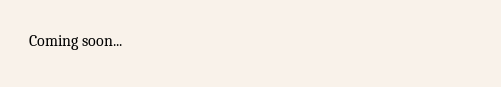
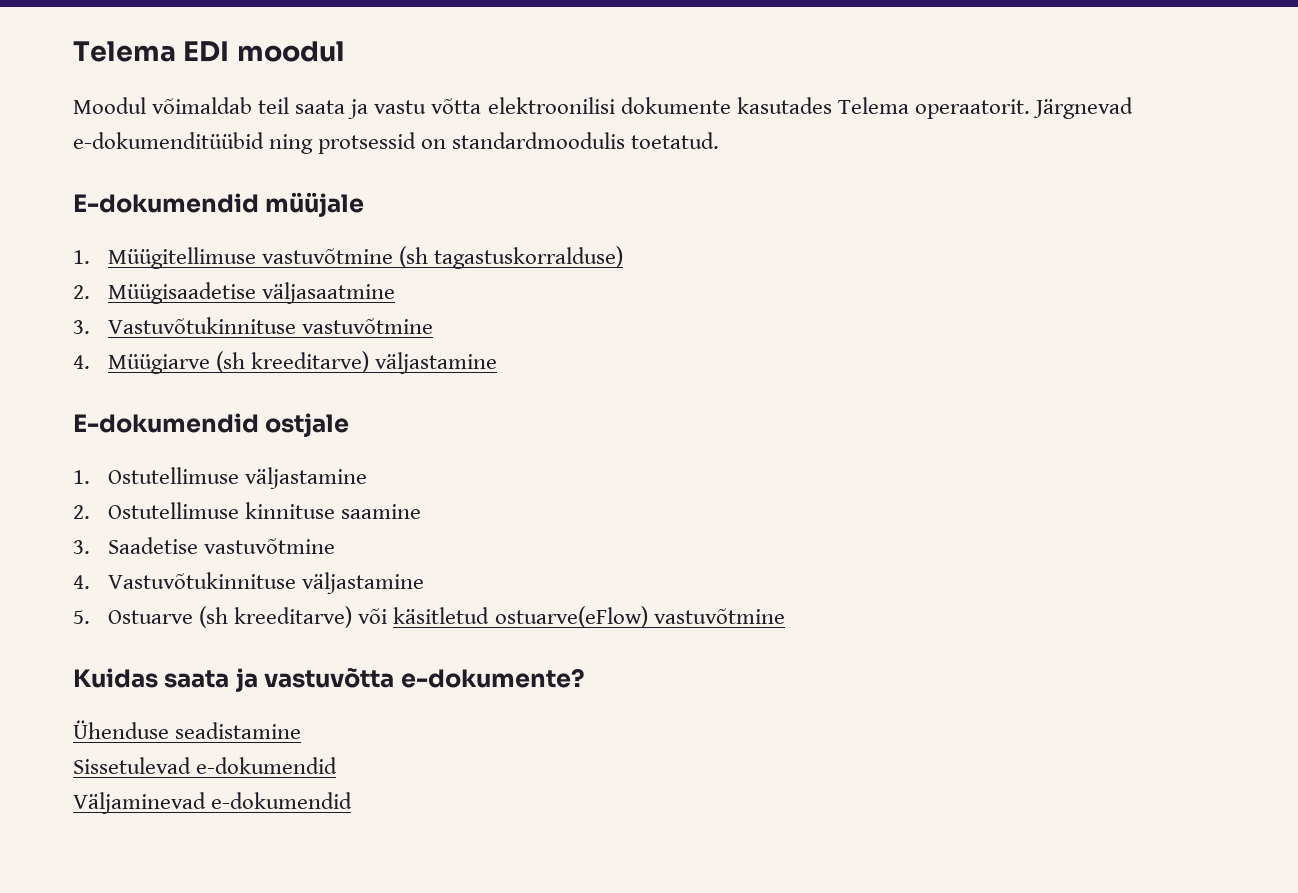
[29,35,123,50] Coming soon... -> [73,41,345,62] [73,97,1133,119] [73,132,720,154] [73,192,365,217] [73,246,624,269] [73,282,396,304] [73,317,434,334] [73,351,498,374] [73,413,350,437] [73,467,368,489] [73,502,422,519] [73,537,336,554] [73,572,425,594] [73,606,785,628] [73,667,585,692] [73,720,302,739] [73,757,338,774] [73,792,353,814] Telema EDI moodul // Moodul võimaldab teil saata ja vastu võtta elektroonilisi dokumente kasutades Telema operaatorit. Järgnevad e-dokumenditüübid ning protsessid on standardmoodulis toetatud. // E-dokumendid müüjale // 1. Müügitellimuse vastuvõtmine (sh tagastuskorralduse) // 2. Müügisaadetise väljasaatmine // 3. Vastuvõtukinnituse vastuvõtmine // 4. Müügiarve (sh kreeditarve) väljastamine // E-dokumendid ostjale // 1. Ostutellimuse väljastamine // 2. Ostutellimuse kinnituse saamine // 3. Saadetise vastuvõtmine // 4. Vastuvõtukinnituse väljastamine // 5. Ostuarve (sh kreeditarve) või käsitletud ostuarve(eFlow) vastuvõtmine // Kuidas saata ja vastuvõtta e-dokumente? // Ühenduse seadistamine // Sissetulevad e-dokumendid // Väljaminevad e-dokumendid

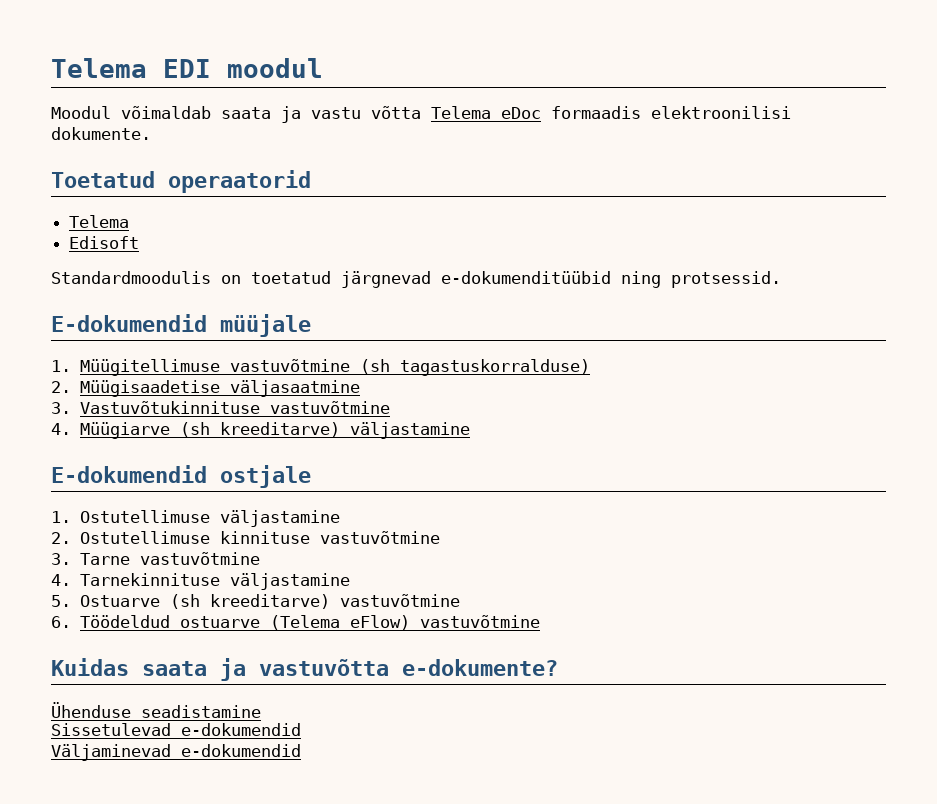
[258,97,290,114] teil -> (211, 112) none
[487,97,1133,119] [73,132,720,154] elektroonilisi dokumente kasutades Telema operaatorit. Järgnevad e-dokumenditüübid ning protsessid on standardmoodulis toetatud. -> [431,106,791,119] [51,127,151,140] [51,170,311,193] [69,215,130,228] [69,236,140,249] [51,271,781,288] Telema eDoc formaadis elektroonilisi dokumente. // Toetatud operaatorid // Telema // Edisoft // Standardmoodulis on toetatud järgnevad e-dokumenditüübid ning protsessid.
[341,504,422,519] [73,537,336,554] [73,572,297,589] saamine // 3. Saadetise vastuvõtmine // 4. Vastuvõtukinnituse -> [319,531,440,544] [51,552,260,565] [51,573,220,586] vastuvõtmine // 3. Tarne vastuvõtmine // 4. Tarnekinnituse
[358,606,648,628] või käsitletud ostuarve(eFlow) -> [339,594,460,607] [51,615,410,630] vastuvõtmine // 6. Töödeldud ostuarve (Telema eFlow)

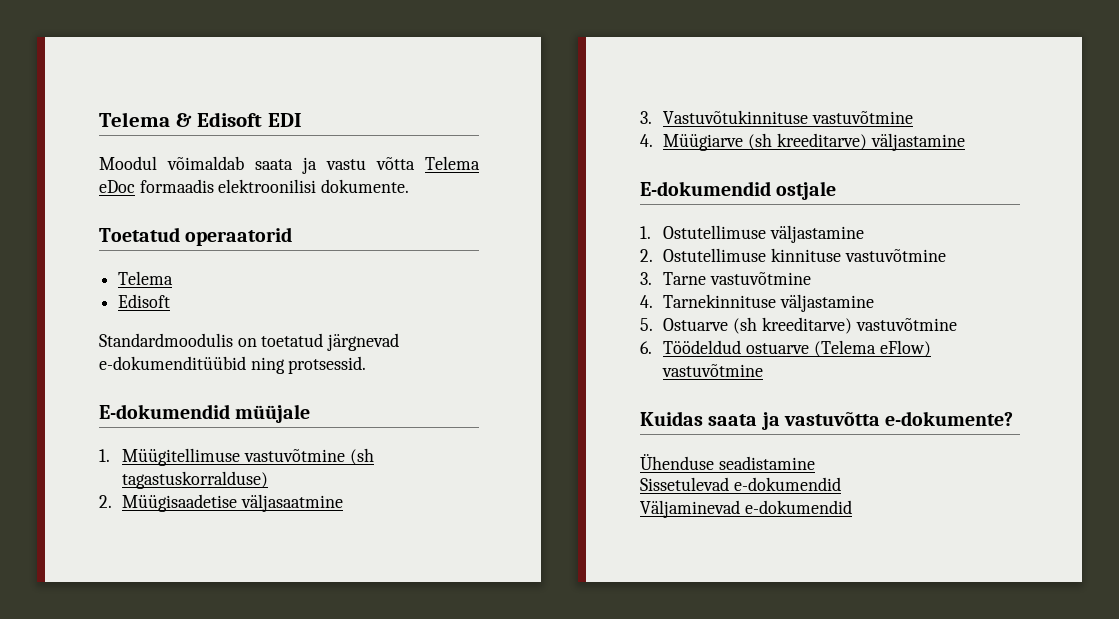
[51,58,147,78] Telema -> [99,112,263,127] Telema & Edisoft
[227,58,323,78] moodul -> (302, 120) none

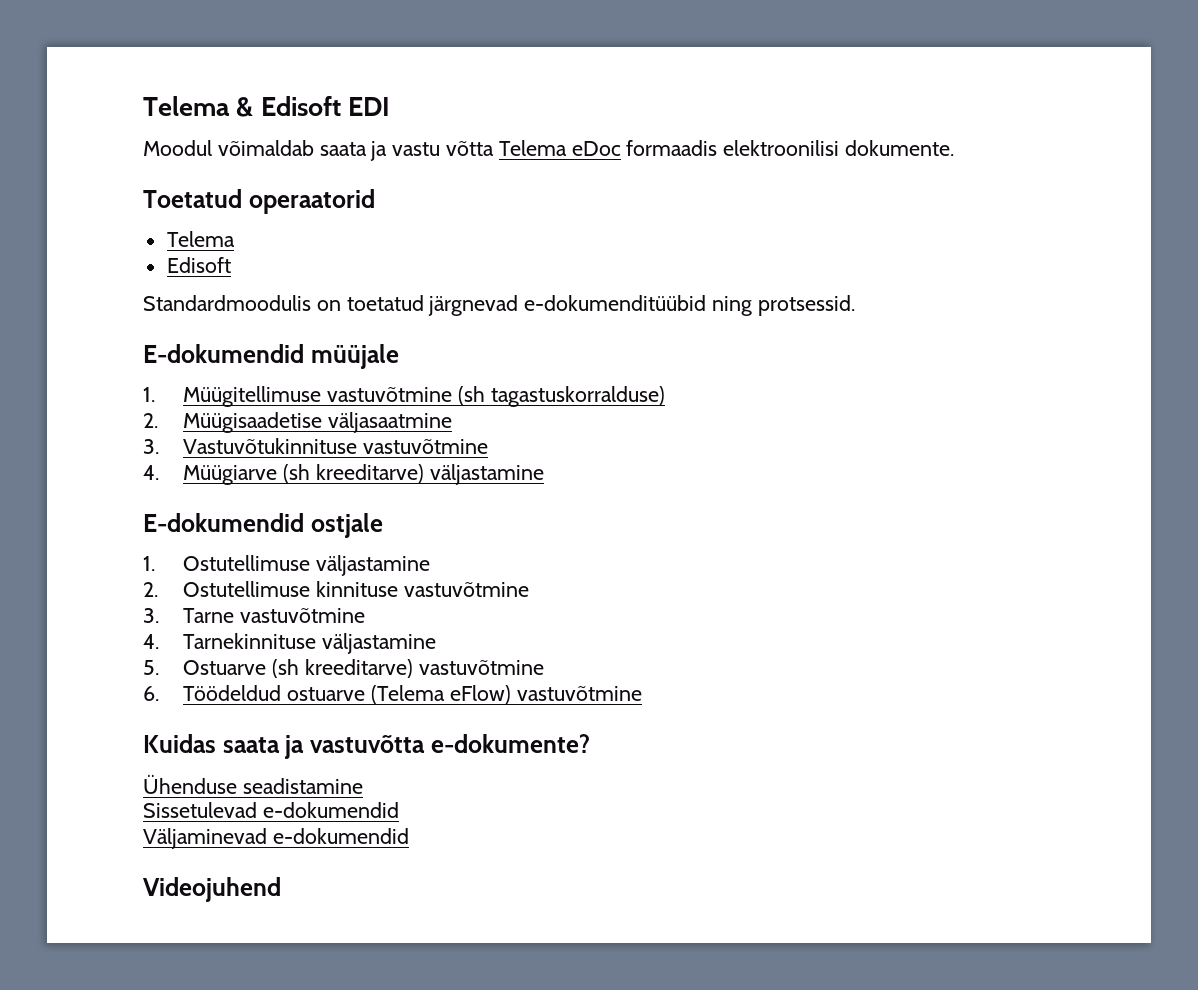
(852, 507) none -> [143,877,281,902] // Videojuhend

